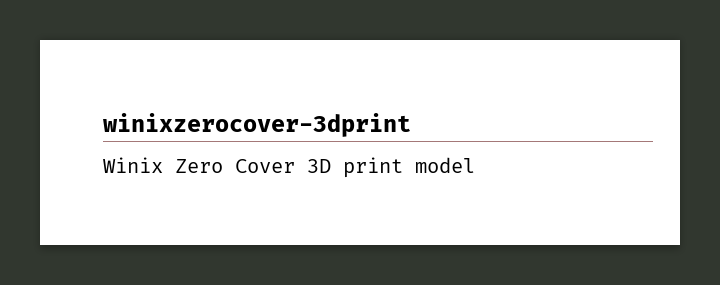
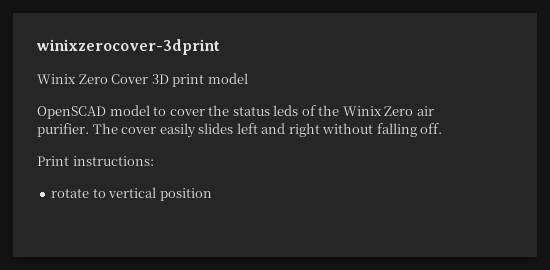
(475, 165) none -> [37,105,434,119] [37,123,443,138] [37,156,154,166] [51,187,212,201] // OpenSCAD model to cover the status leds of the Winix Zero air purifier. The cover easily slides left and right without falling off. // Print instructions: // rotate to vertical position

